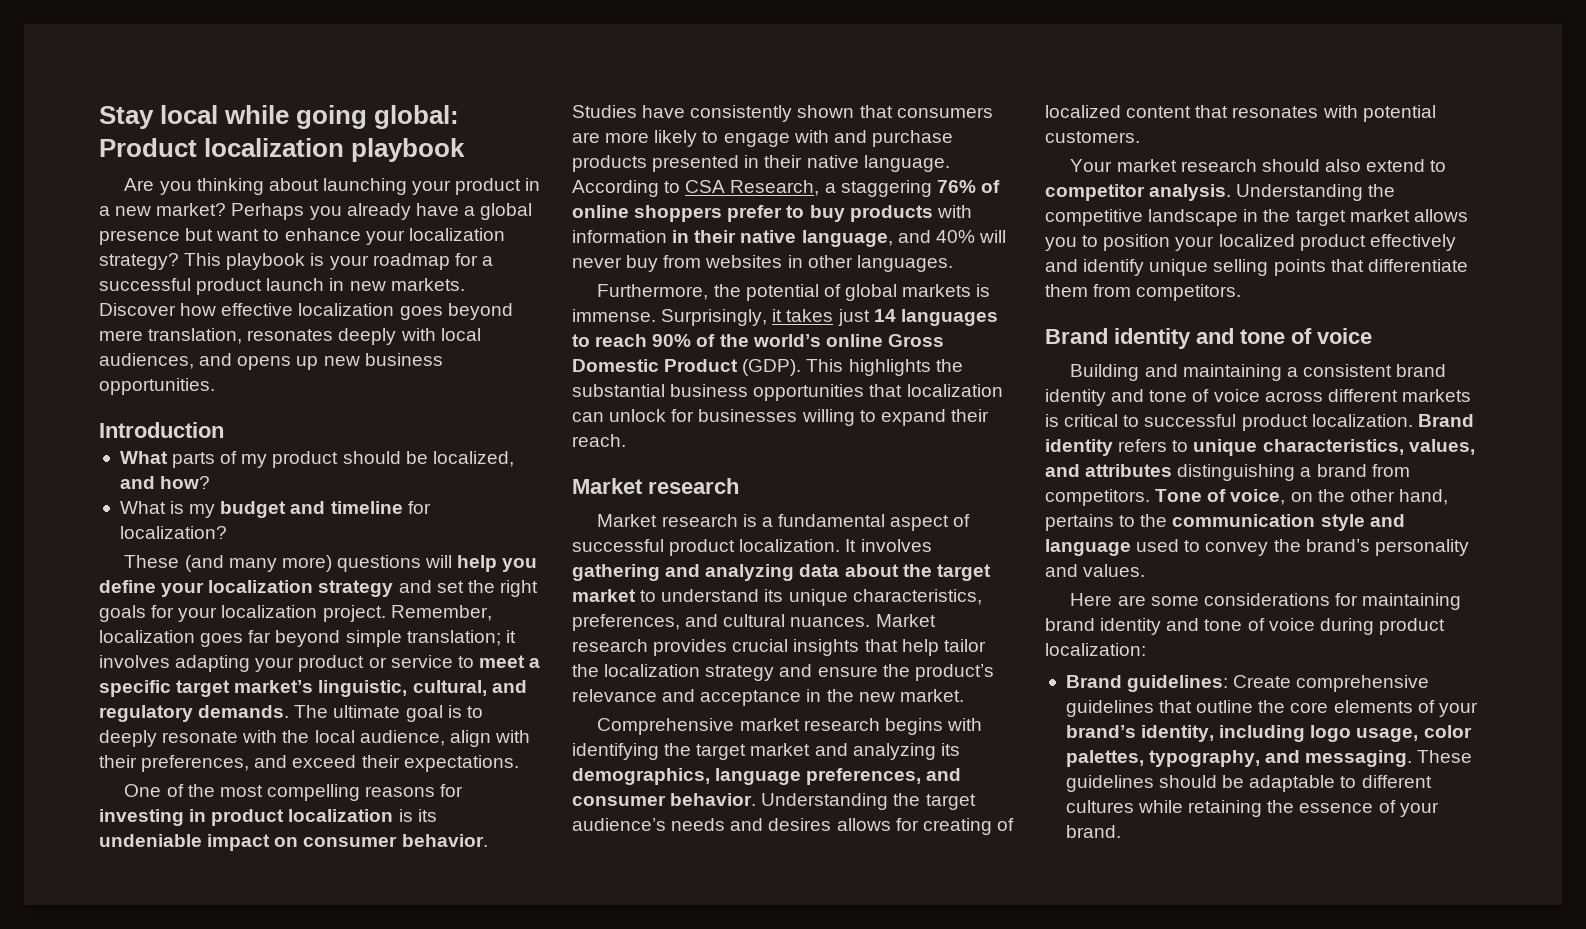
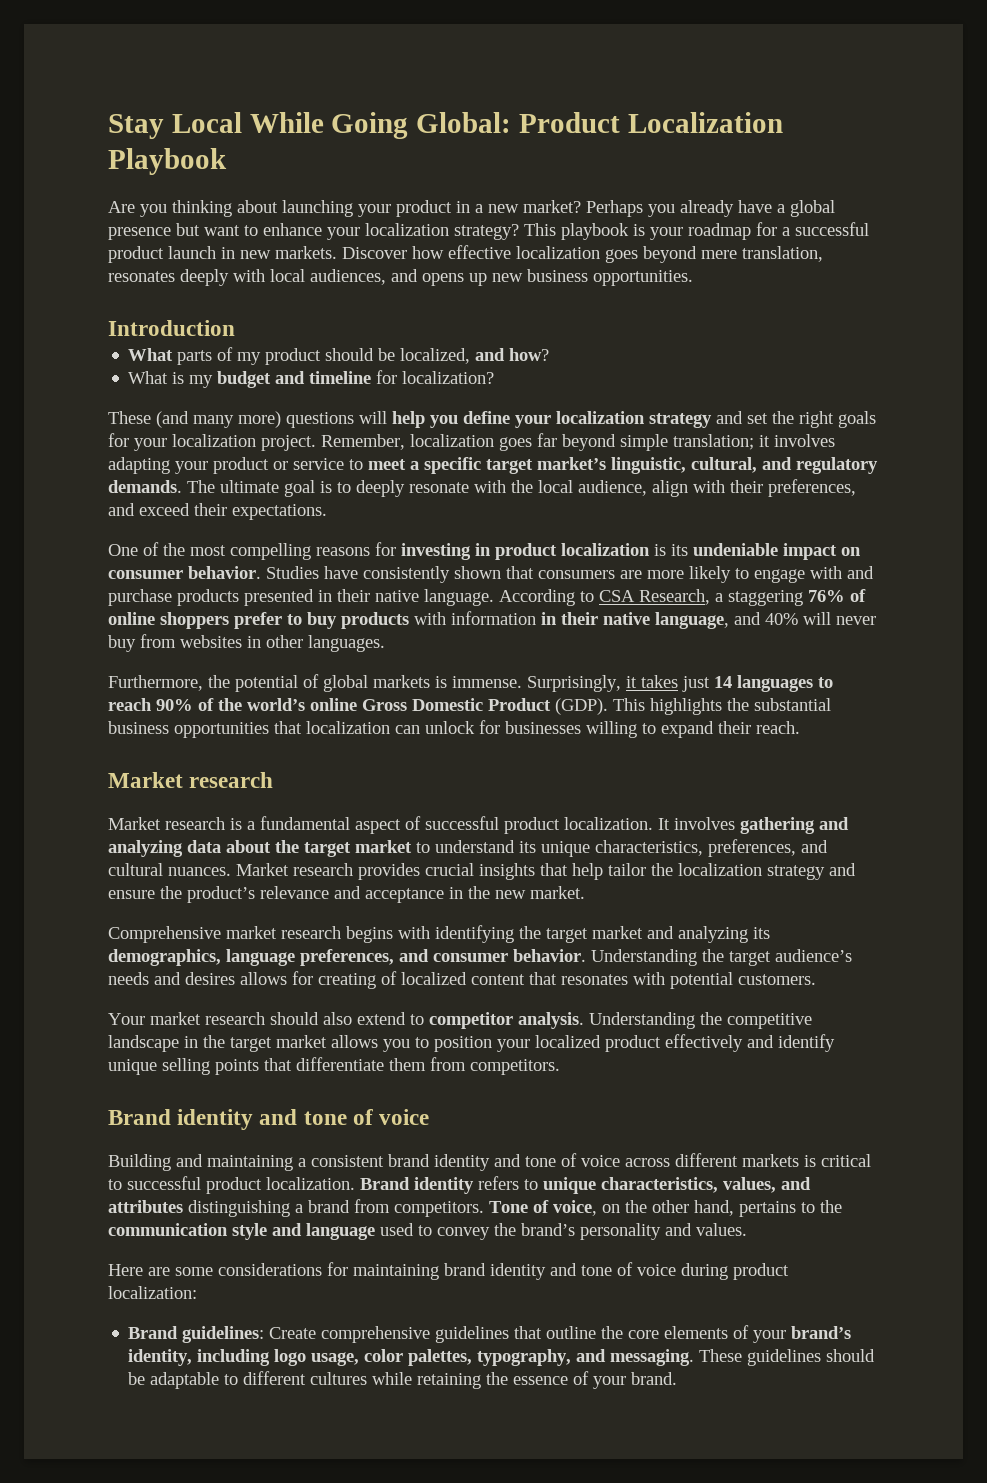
[160,105,460,129] [99,138,466,162] local while going global: Product localization playbook -> [171,112,783,139] [108,148,227,175] Local While Going Global: Product Localization Playbook

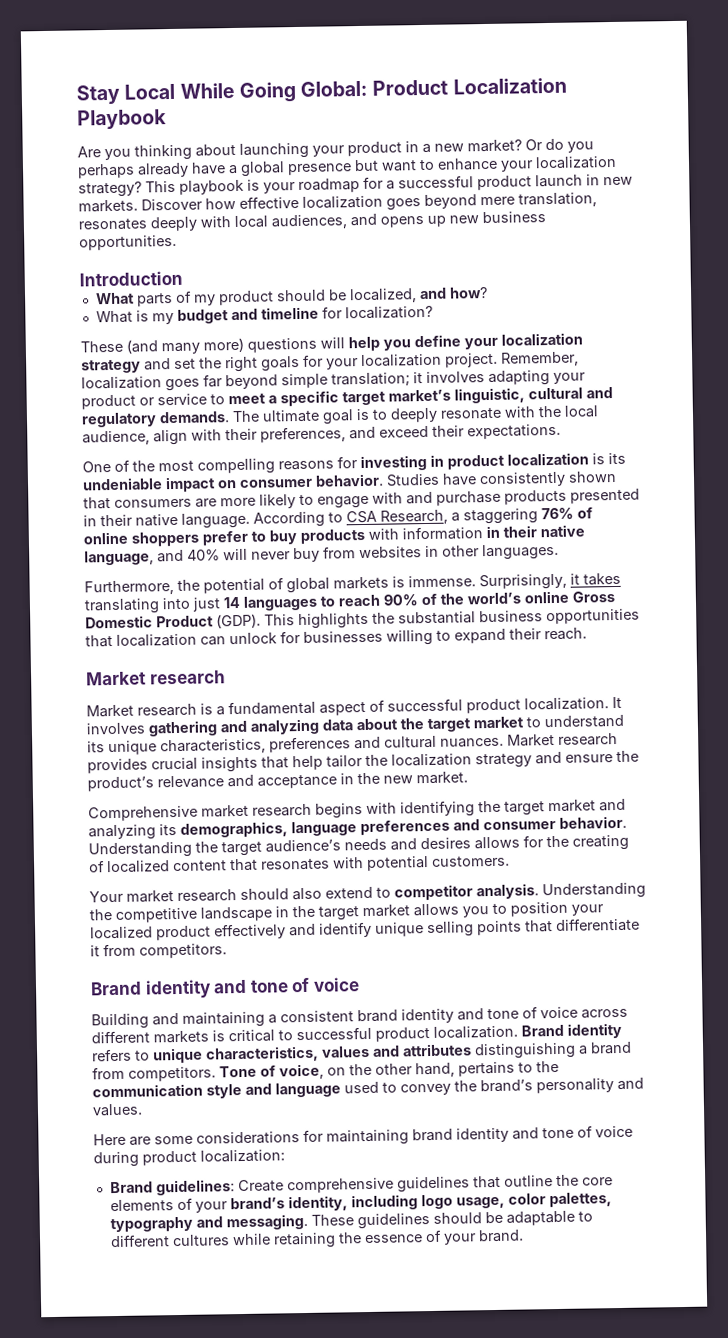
[586,200,675,217] Perhaps you -> [525,138,594,153] [77,163,135,179] Or do you perhaps
[691,457,757,473] cultural, -> [528,387,583,400] cultural
(678, 681) none -> [84,597,191,615] translating into
[708,839,796,857] preferences, -> [269,736,351,753] preferences
[300,949,394,966] preferences, -> [360,819,450,836] preferences
(313, 978) none -> [546,835,569,848] the
[389,1058,426,1071] them -> [90,945,100,957] it
[723,1177,776,1193] values, -> [321,1045,370,1058] values
[477,1349,572,1366] typography, -> [109,1216,193,1233] typography

